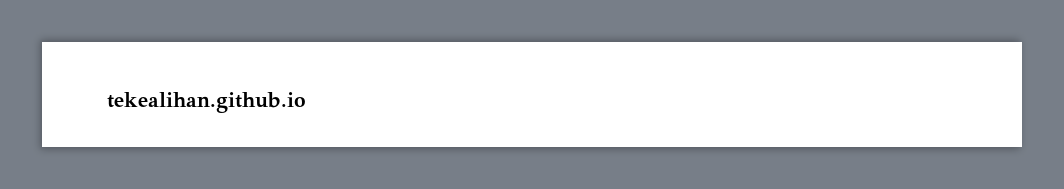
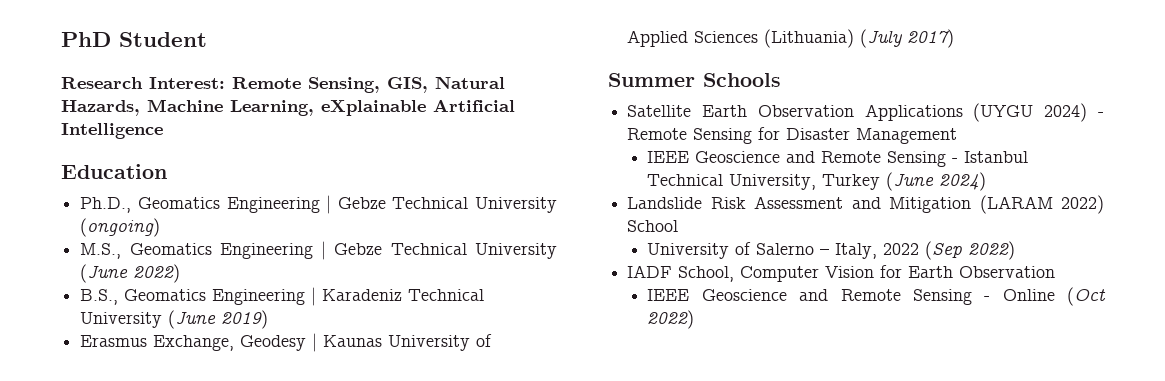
[107,92,306,113] tekealihan.github.io -> [61,32,207,47] [61,76,505,93] [61,99,515,116] [61,123,163,139] [61,164,167,179] [80,195,557,214] [80,218,161,237] [80,241,557,260] [80,264,181,283] [80,287,485,306] [80,310,269,329] [80,333,493,352] [627,29,955,48] [608,73,781,87] [627,103,1104,122] [627,127,958,144] [647,151,1029,167] [647,172,987,191] [627,195,1104,214] [627,220,679,232] [647,241,1016,260] [627,265,1056,282] [647,287,1106,306] [647,310,695,329] PhD Student // Research Interest: Remote Sensing, GIS, Natural Hazards, Machine Learning, eXplainable Artificial Intelligence // Education // Ph.D., Geomatics Engineering | Gebze Technical University (ongoing) // M.S., Geomatics Engineering | Gebze Technical University (June 2022) // B.S., Geomatics Engineering | Karadeniz Technical University (June 2019) // Erasmus Exchange, Geodesy | Kaunas University of Applied Sciences (Lithuania) (July 2017) // Summer Schools // Satellite Earth Observation Applications (UYGU 2024) - Remote Sensing for Disaster Management // IEEE Geoscience and Remote Sensing - Istanbul Technical University, Turkey (June 2024) // Landslide Risk Assessment and Mitigation (LARAM 2022) School // University of Salerno – Italy, 2022 (Sep 2022) // IADF School, Computer Vision for Earth Observation // IEEE Geoscience and Remote Sensing - Online (Oct 2022)

